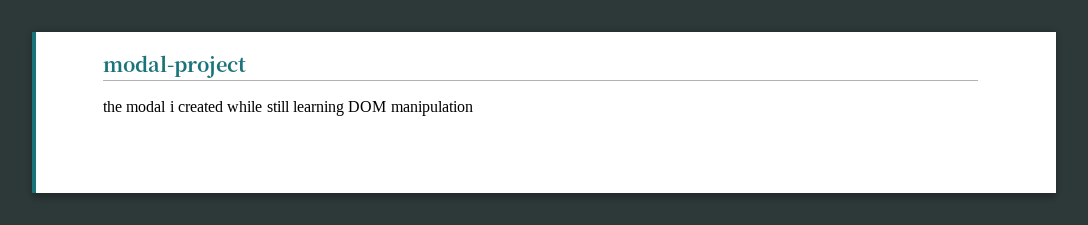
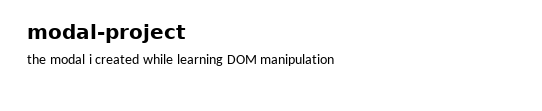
[266,101,290,112] still -> (174, 59) none

